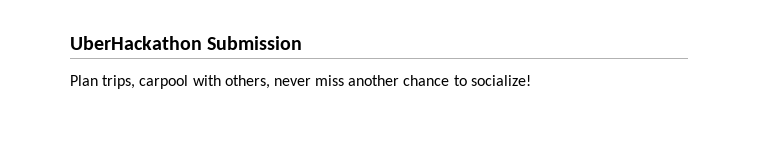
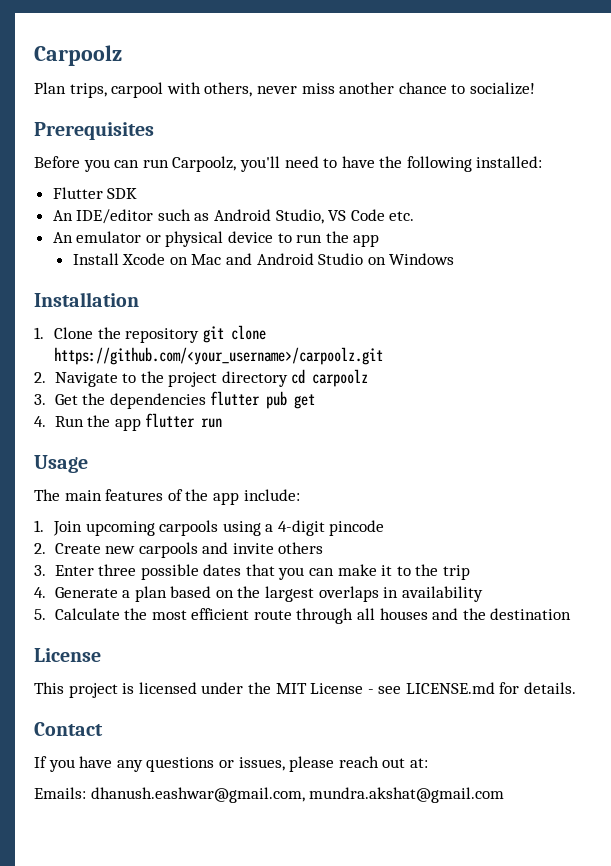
[70,36,303,50] UberHackathon Submission -> [34,45,122,66] Carpoolz
(531, 80) none -> [34,122,154,140] [34,156,543,172] [52,187,138,199] [52,209,415,224] [52,231,380,247] [72,253,455,265] [34,292,139,307] [34,325,266,343] [53,347,383,365] [34,369,369,387] [34,391,316,409] [34,413,223,431] [34,455,88,473] [34,489,300,505] [34,520,385,536] [34,542,324,558] [34,564,470,580] [34,586,483,602] [34,608,572,624] [34,648,101,662] [34,682,577,698] [34,722,103,736] [34,756,428,772] [34,787,505,803] // Prerequisites // Before you can run Carpoolz, you'll need to have the following installed: // Flutter SDK // An IDE/editor such as Android Studio, VS Code etc. // An emulator or physical device to run the app // Install Xcode on Mac and Android Studio on Windows // Installation // 1. Clone the repository git clone https://github.com/<your_username>/carpoolz.git // 2. Navigate to the project directory cd carpoolz // 3. Get the dependencies flutter pub get // 4. Run the app flutter run // Usage // The main features of the app include: // 1. Join upcoming carpools using a 4-digit pincode // 2. Create new carpools and invite others // 3. Enter three possible dates that you can make it to the trip // 4. Generate a plan based on the largest overlaps in availability // 5. Calculate the most efficient route through all houses and the destination // License // This project is licensed under the MIT License - see LICENSE.md for details. // Contact // If you have any questions or issues, please reach out at: // Emails: dhanush.eashwar@gmail.com, mundra.akshat@gmail.com

